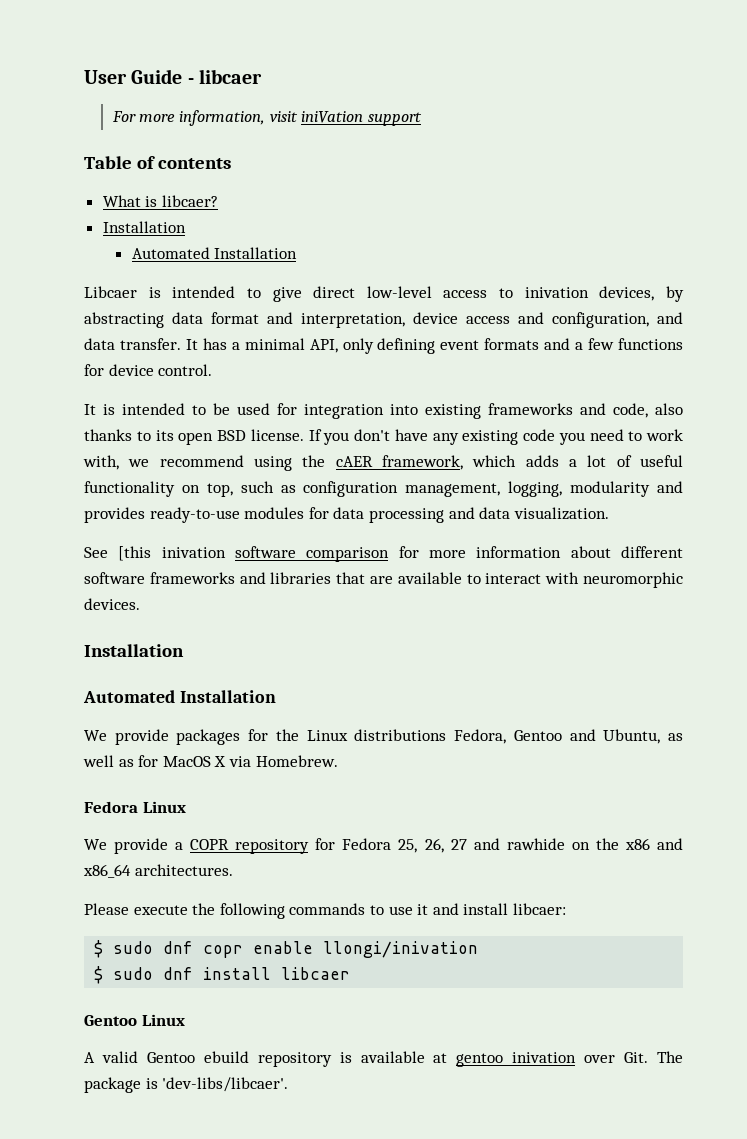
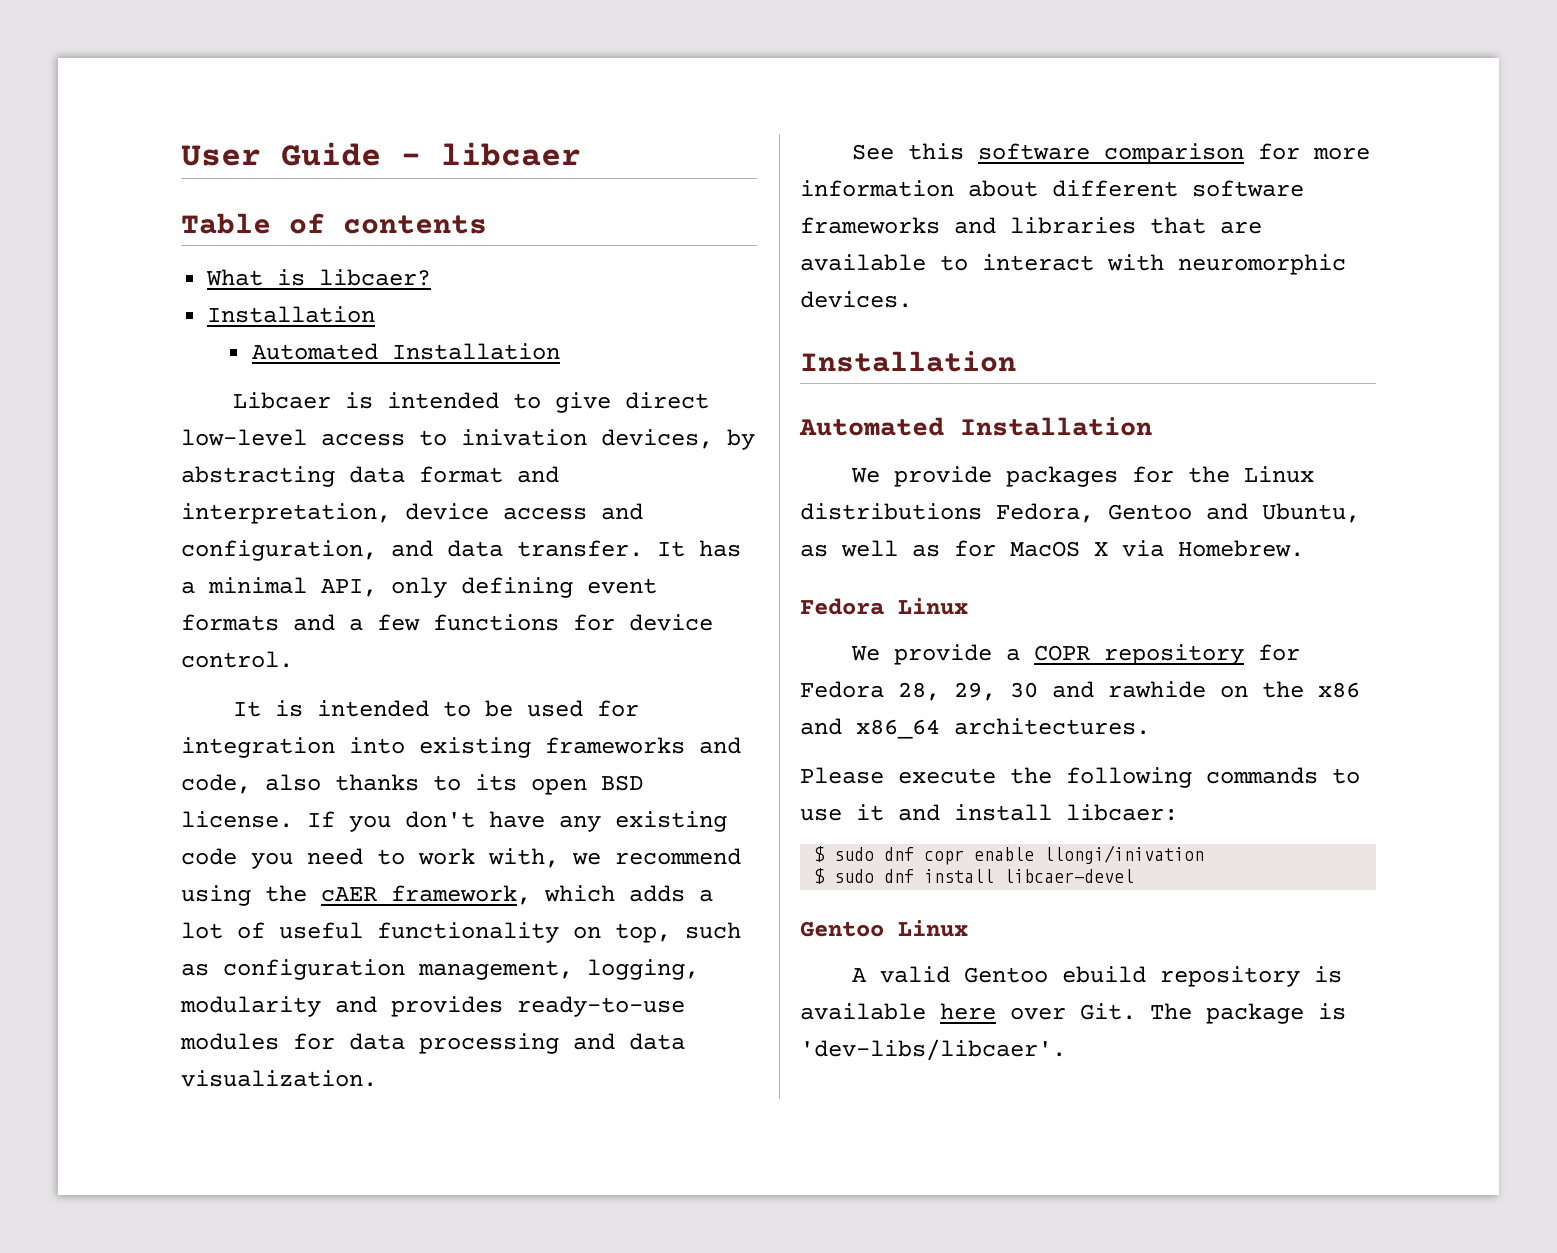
[111,110,422,126] // For more information, visit iniVation support -> (581, 154) none
[118,546,226,561] [this inivation -> [907,143,964,160] this
[398,838,467,853] 25, 26, 27 -> [898,682,1038,701] 28, 29, 30
[281,967,351,980] libcaer -> [1004,869,1135,883] libcaer-devel
[433,1052,577,1067] at gentoo inivation -> [940,1003,996,1020] here

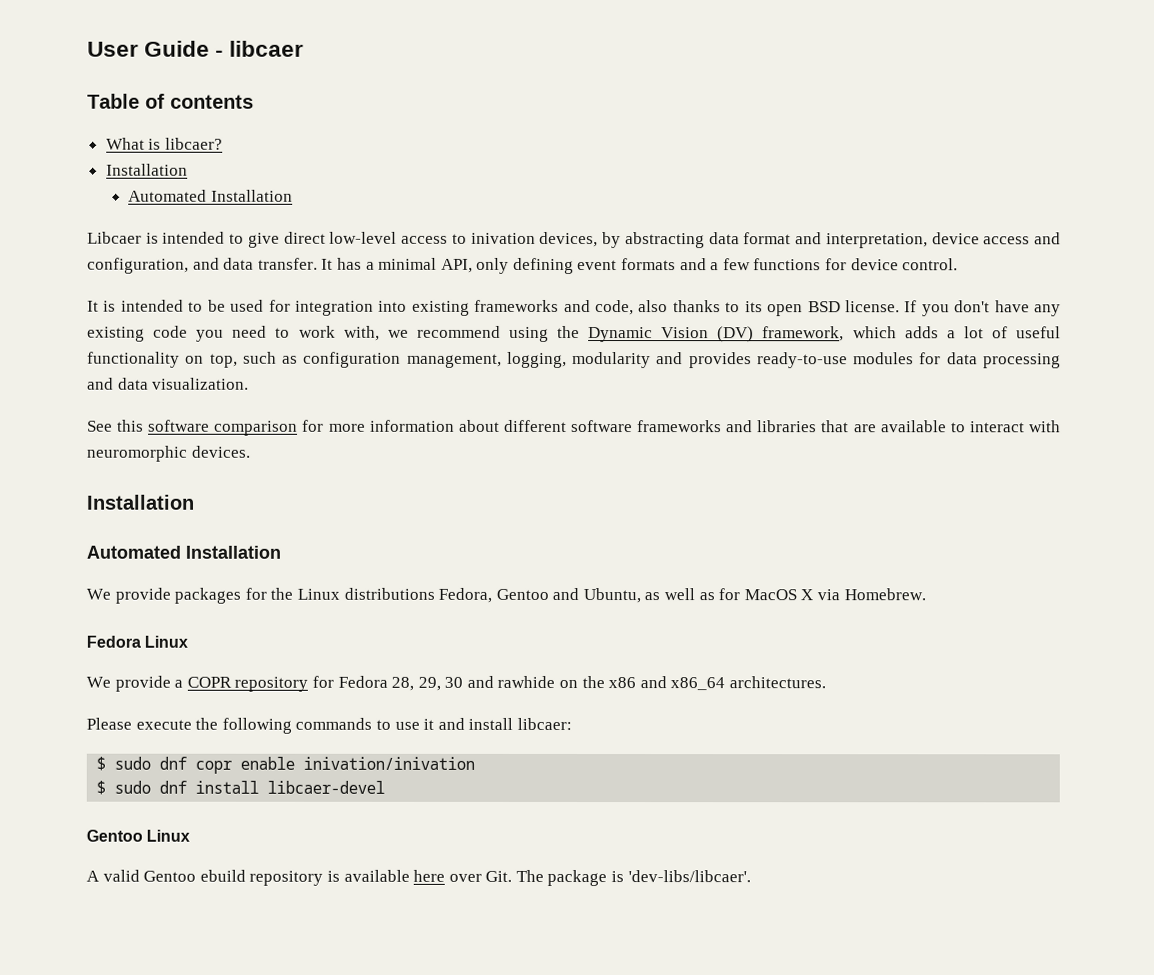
[321,887,377,902] cAER -> [588,326,755,343] Dynamic Vision (DV)
[1044,845,1205,864] llongi/inivation -> [303,756,476,770] inivation/inivation

